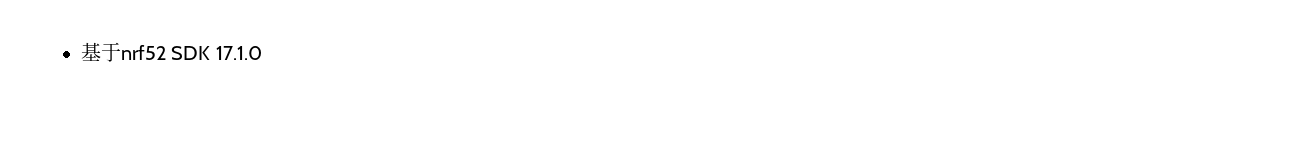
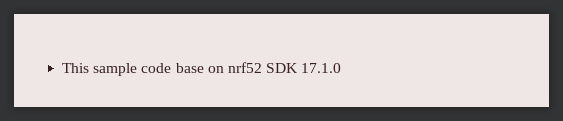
[81,42,121,62] 基于 -> [62,63,224,76] This sample code base on

